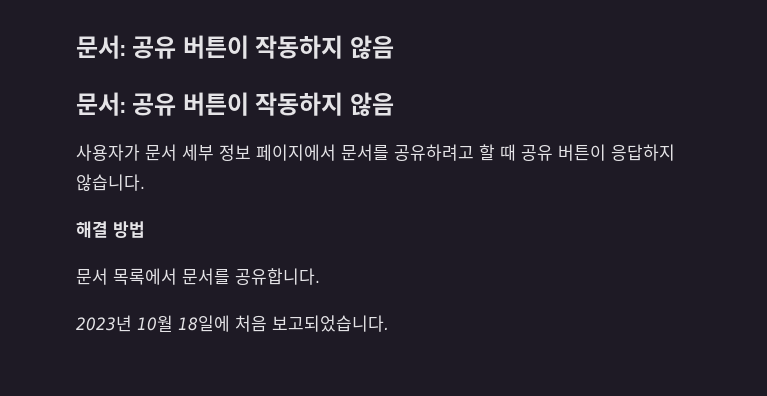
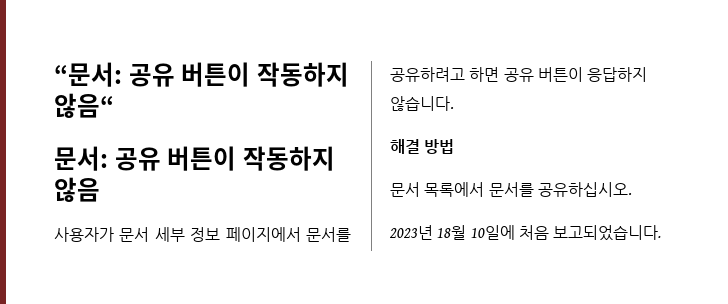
[76,35,394,59] 문서: 공유 버튼이 작동하지 않음 -> [54,62,349,87] [54,93,114,118] “문서: 공유 버튼이 작동하지 않음“
[479,144,516,161] 할 때 -> [469,67,500,82] 하면
[235,268,320,285] 공유합니다. -> [537,182,632,197] 공유하십시오.
[137,315,230,332] 10월 18일에 -> [437,225,515,240] 18월 10일에

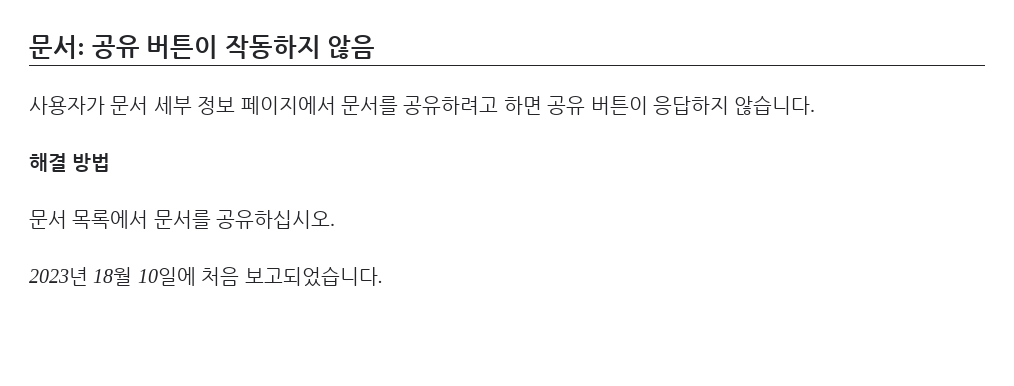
[54,62,349,87] [54,93,114,118] “문서: 공유 버튼이 작동하지 않음“ // -> (29, 47) none

